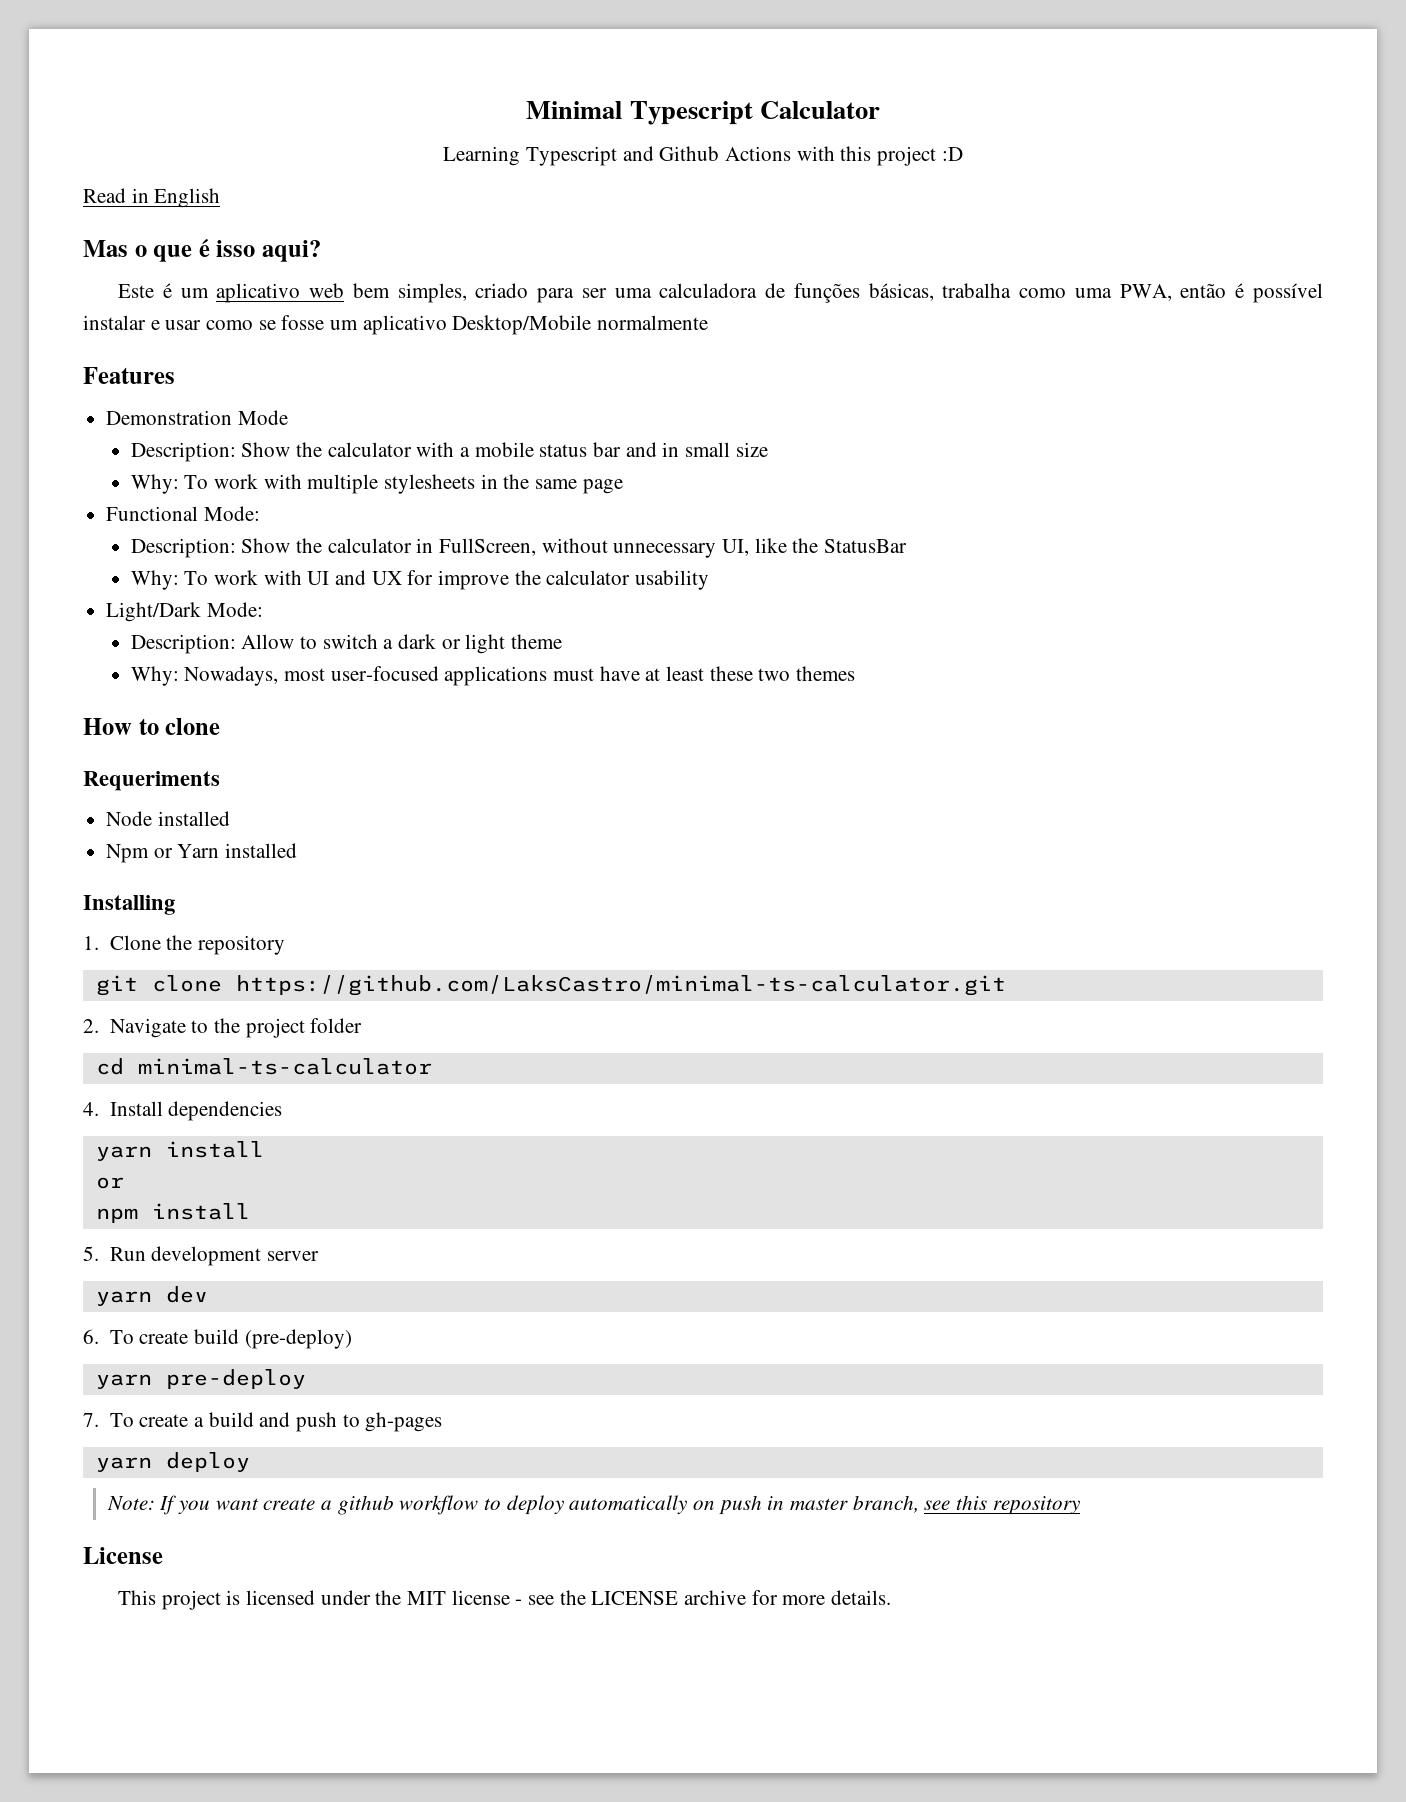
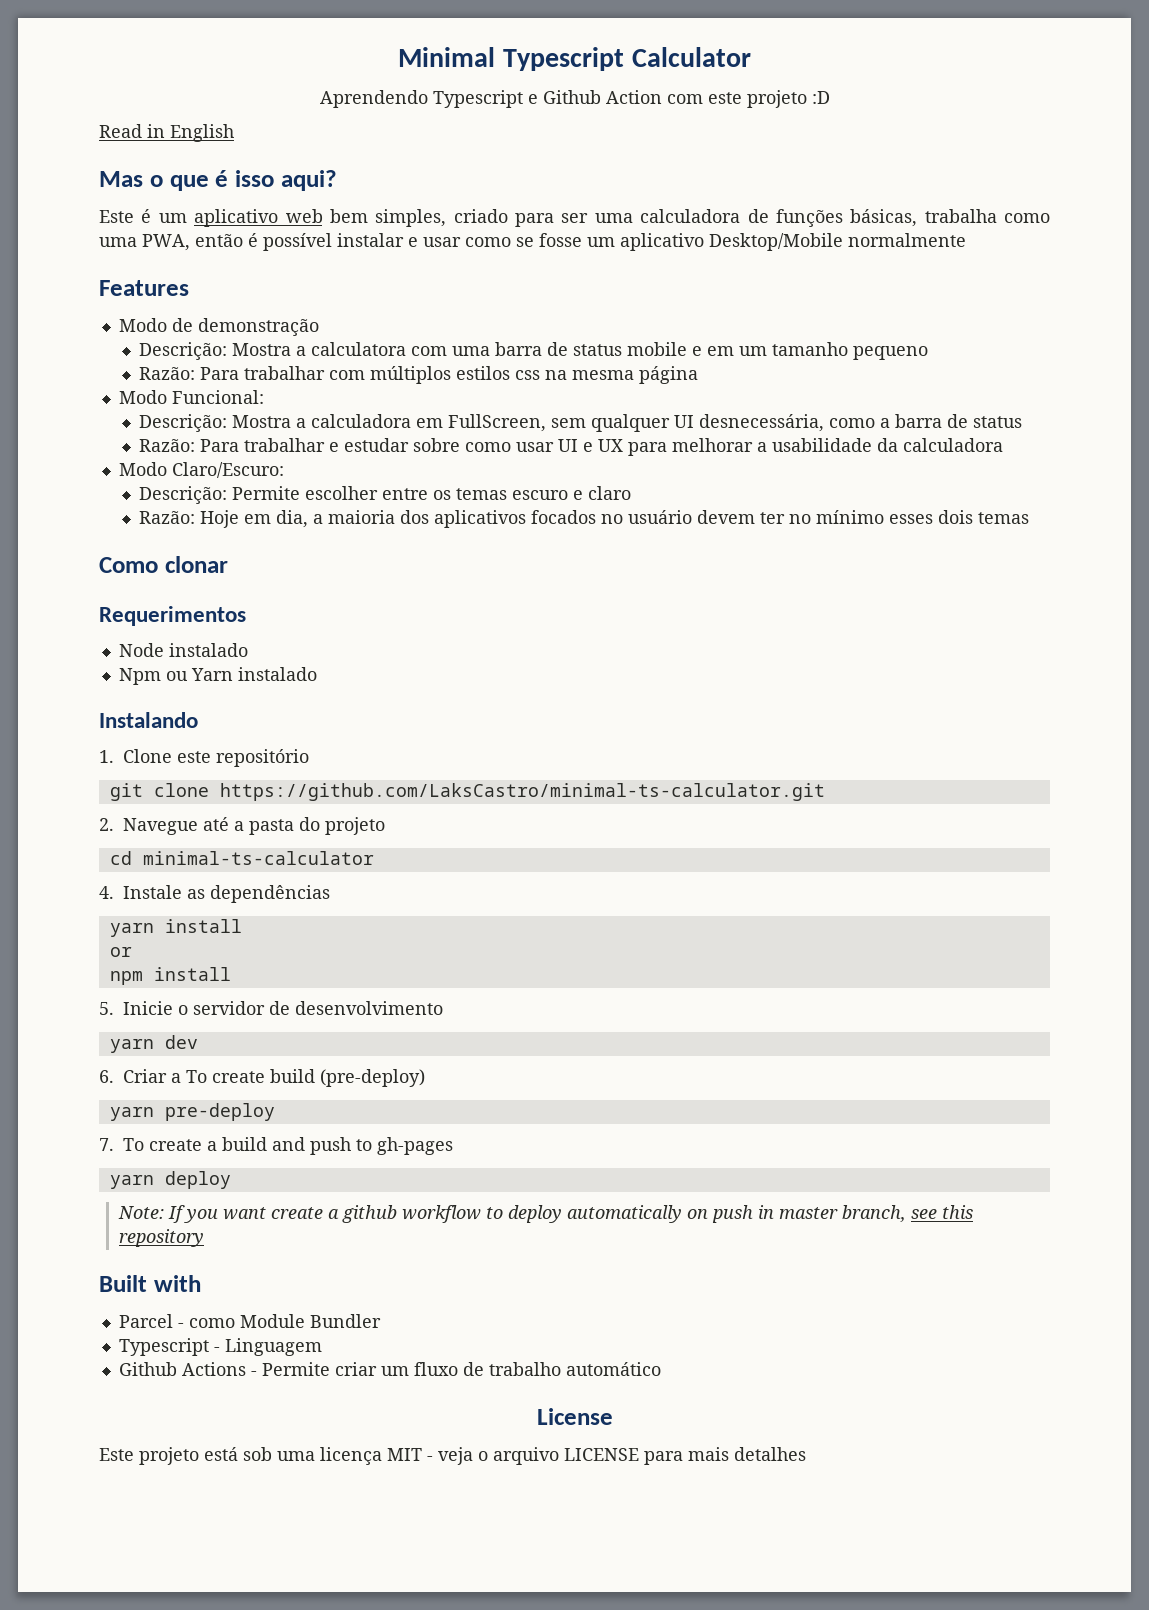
[443,146,937,166] Learning Typescript and Github Actions with this project -> [319,90,807,108] Aprendendo Typescript e Github Action com este projeto
[106,410,288,425] [130,442,768,462] [130,474,623,494] [106,506,260,521] [130,538,908,558] [130,570,710,590] [106,602,263,622] [130,634,563,654] [130,666,856,686] [83,718,221,735] [83,771,220,791] Demonstration Mode // Description: Show the calculator with a mobile status bar and in small size // Why: To work with multiple stylesheets in the same page // Functional Mode: // Description: Show the calculator in FullScreen, without unnecessary UI, like the StatusBar // Why: To work with UI and UX for improve the calculator usability // Light/Dark Mode: // Description: Allow to switch a dark or light theme // Why: Nowadays, most user-focused applications must have at least these two themes // How to clone // Requeriments -> [118,318,319,336] [138,342,928,360] [138,366,698,384] [118,390,264,404] [138,414,1022,432] [138,438,1003,456] [118,462,284,478] [138,486,631,504] [138,510,1029,528] [99,556,228,573] [99,606,246,626] Modo de demonstração // Descrição: Mostra a calculatora com uma barra de status mobile e em um tamanho pequeno // Razão: Para trabalhar com múltiplos estilos css na mesma página // Modo Funcional: // Descrição: Mostra a calculadora em FullScreen, sem qualquer UI desnecessária, como a barra de status // Razão: Para trabalhar e estudar sobre como usar UI e UX para melhorar a usabilidade da calculadora // Modo Claro/Escuro: // Descrição: Permite escolher entre os temas escuro e claro // Razão: Hoje em dia, a maioria dos aplicativos focados no usuário devem ter no mínimo esses dois temas // Como clonar // Requerimentos
[157,811,230,826] installed -> [168,643,248,657] instalado
[153,843,298,858] [83,895,175,915] or Yarn installed // Installing -> [165,667,317,681] [99,712,198,728] ou Yarn instalado // Instalando
[166,935,285,955] the repository -> [177,749,309,767] este repositório
[109,1018,363,1038] Navigate to the project folder -> [123,817,385,835] Navegue até a pasta do projeto
[109,1101,283,1121] Install dependencies -> [123,885,330,903] Instale as dependências
[109,1246,319,1266] Run development server -> [123,1001,443,1015] Inicie o servidor de desenvolvimento
(99, 1336) none -> [123,1069,181,1083] Criar a
[83,1547,163,1564] [118,1590,892,1610] License // This project is licensed under the MIT license - see the LICENSE archive for more details. -> [99,1275,201,1292] [118,1314,381,1328] [118,1338,322,1356] [118,1362,661,1376] [536,1408,613,1425] [99,1447,806,1465] Built with // Parcel - como Module Bundler // Typescript - Linguagem // Github Actions - Permite criar um fluxo de trabalho automático // License // Este projeto está sob uma licença MIT - veja o arquivo LICENSE para mais detalhes

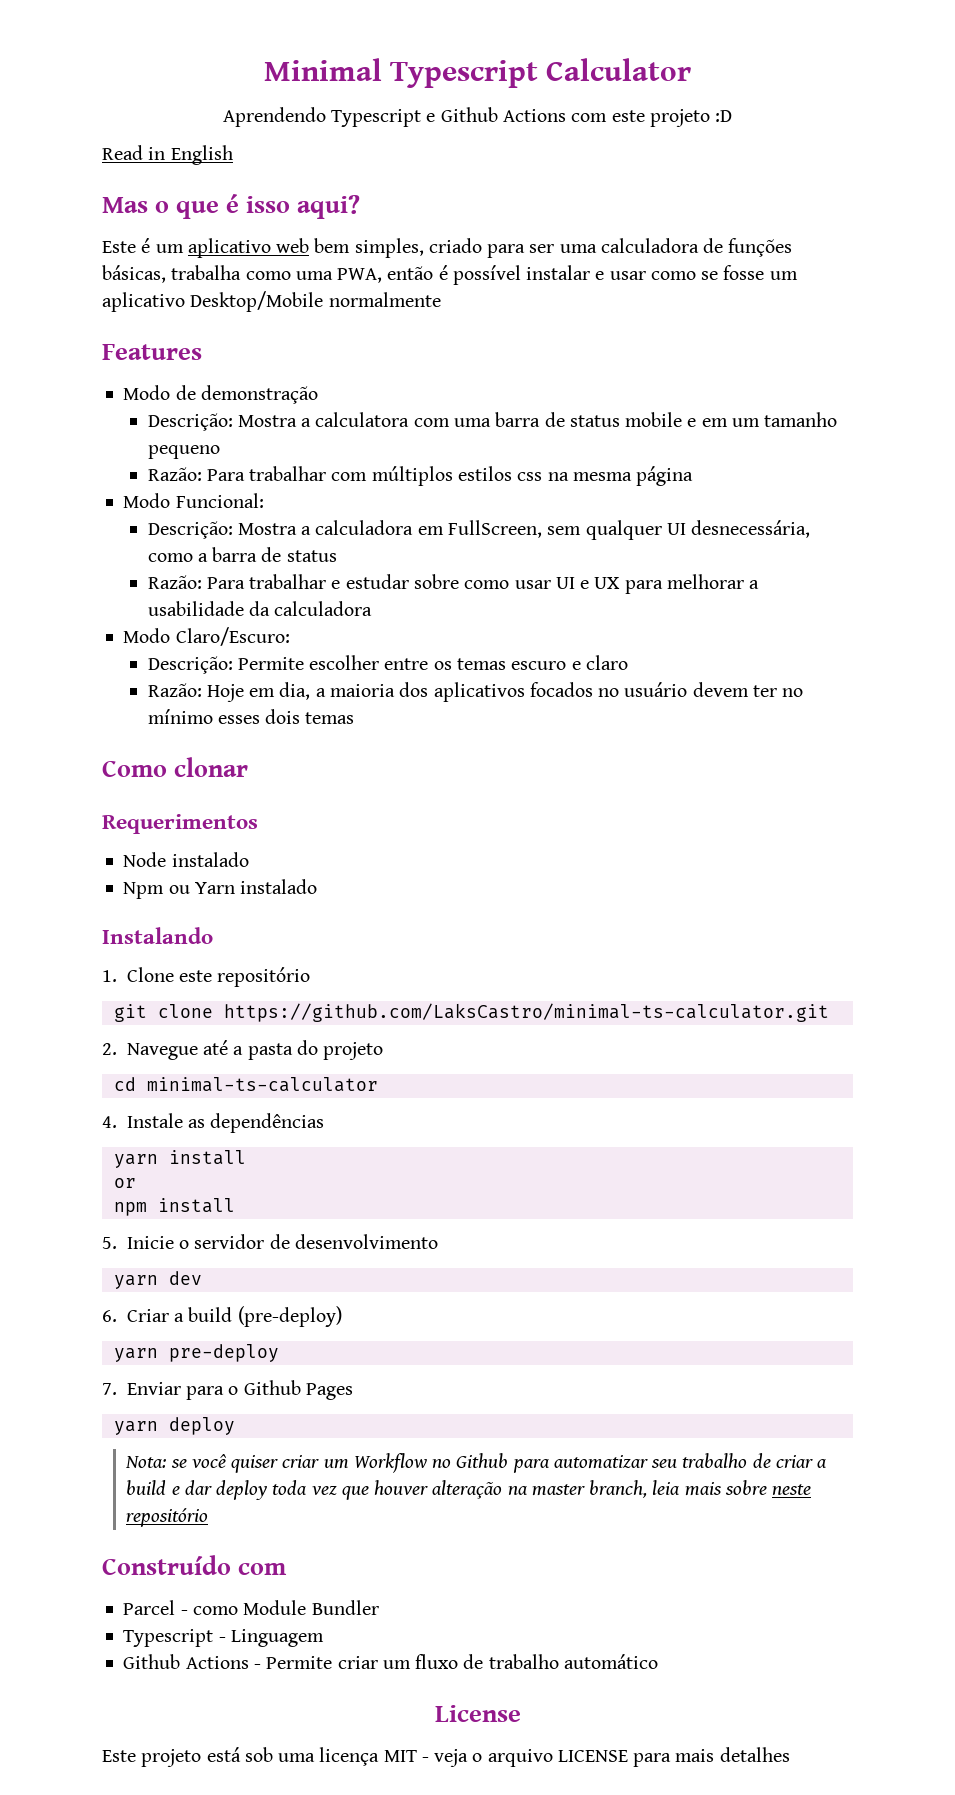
[605,90,662,104] Action -> [502,109,566,122] Actions
[186,1070,265,1083] To create -> (185, 1317) none
[123,1137,453,1155] [109,1171,231,1189] [117,1205,973,1223] [118,1229,204,1247] [99,1275,201,1292] To create a build and push to gh-pages // yarn deploy // Note: If you want create a github workflow to deploy automatically on push in master branch, see this repository // Built with -> [126,1380,353,1400] [113,1417,235,1435] [125,1453,828,1473] [126,1480,812,1500] [126,1508,209,1527] [102,1555,288,1575] Enviar para o Github Pages // yarn deploy // Nota: se você quiser criar um Workflow no Github para automatizar seu trabalho de criar a build e dar deploy toda vez que houver alteração na master branch, leia mais sobre neste repositório // Construído com

